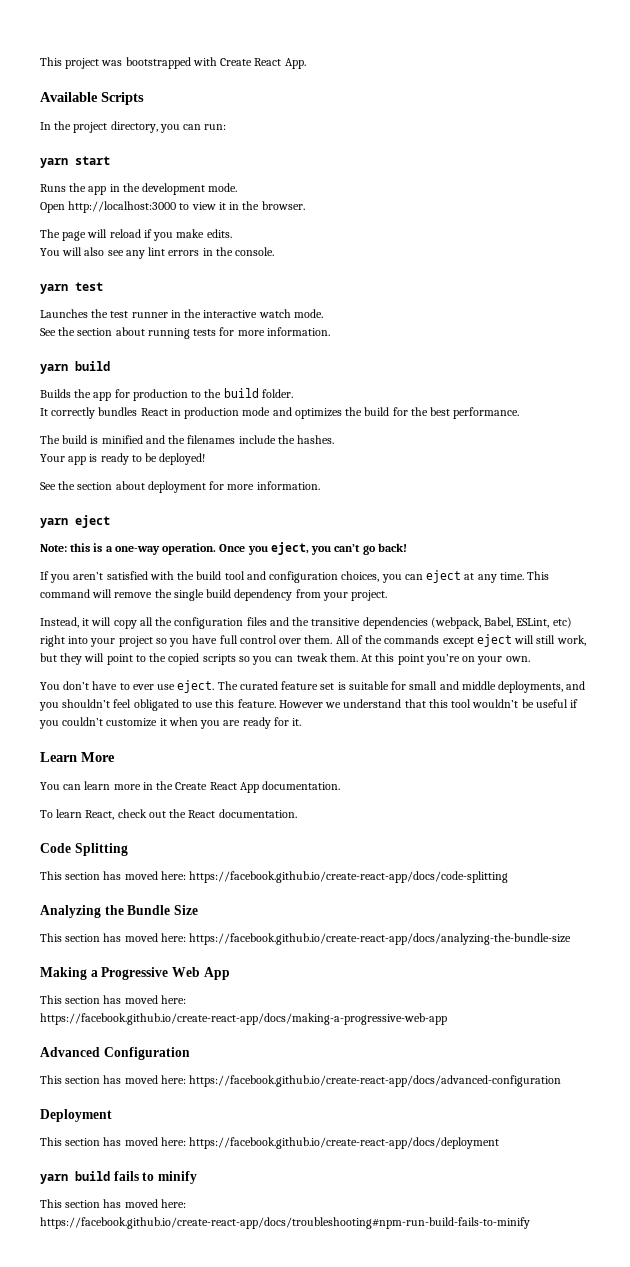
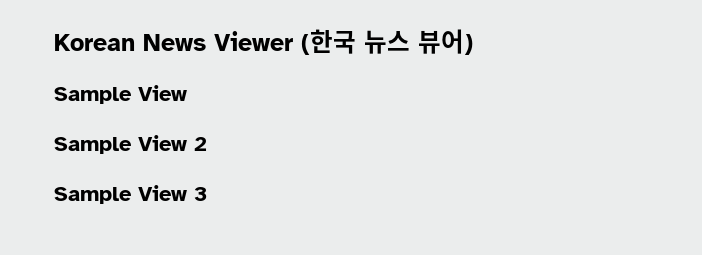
[40,57,306,69] [40,92,144,105] [40,121,227,133] [40,156,110,168] [40,183,238,195] [40,201,305,213] [40,229,232,241] [40,247,275,259] [40,282,103,294] [40,309,323,318] [40,327,330,339] [40,361,110,374] [40,388,293,401] [40,407,520,419] [40,435,335,444] [40,453,206,465] [40,481,320,493] [40,515,110,528] [40,542,407,555] [40,570,550,583] [40,589,388,601] [40,617,572,629] [40,634,586,647] [40,653,530,665] [40,680,586,693] [39,699,579,711] [39,717,302,729] [40,752,115,762] [40,781,341,793] [40,809,297,820] [40,843,128,856] [40,871,509,883] [40,905,198,918] [40,933,572,945] [40,967,230,980] [40,995,186,1004] [40,1013,447,1025] [40,1047,190,1060] [40,1075,562,1087] [40,1109,112,1122] [40,1137,500,1149] [40,1171,197,1184] [40,1199,186,1208] [40,1217,530,1229] This project was bootstrapped with Create React App. // Available Scripts // In the project directory, you can run: // yarn start // Runs the app in the development mode. // Open http://localhost:3000 to view it in the browser. // The page will reload if you make edits. // You will also see any lint errors in the console. // yarn test // Launches the test runner in the interactive watch mode. // See the section about running tests for more information. // yarn build // Builds the app for production to the build folder. // It correctly bundles React in production mode and optimizes the build for the best performance. // The build is minified and the filenames include the hashes. // Your app is ready to be deployed! // See the section about deployment for more information. // yarn eject // Note: this is a one-way operation. Once you eject, you can’t go back! // If you aren’t satisfied with the build tool and configuration choices, you can eject at any time. This command will remove the single build dependency from your project. // Instead, it will copy all the configuration files and the transitive dependencies (webpack, Babel, ESLint, etc) right into your project so you have full control over them. All of the commands except eject will still work, but they will point to the copied scripts so you can tweak them. At this point you’re on your own. // You don’t have to ever use eject. The curated feature set is suitable for small and middle deployments, and you shouldn’t feel obligated to use this feature. However we understand that this tool wouldn’t be useful if you couldn’t customize it when you are ready for it. // Learn More // You can learn more in the Create React App documentation. // To learn React, check out the React documentation. // Code Splitting // This section has moved here: https://facebook.github.io/create-react-app/docs/code-splitting // Analyzing the Bundle Size // This section has moved here: https://facebook.github.io/create-react-app/docs/analyzing-the-bundle-size // Making a Progressive Web App // This section has moved here: https://facebook.github.io/create-react-app/docs/making-a-progressive-web-app // Advanced Configuration // This section has moved here: https://facebook.github.io/create-react-app/docs/advanced-configuration // Deployment // This section has moved here: https://facebook.github.io/create-react-app/docs/deployment // yarn build fails to minify // This section has moved here: https://facebook.github.io/create-react-app/docs/troubleshooting#npm-run-build-fails-to-minify -> [54,29,473,55] [54,85,187,104] [54,135,207,154] [54,185,207,204] Korean News Viewer (한국 뉴스 뷰어) // Sample View // Sample View 2 // Sample View 3

